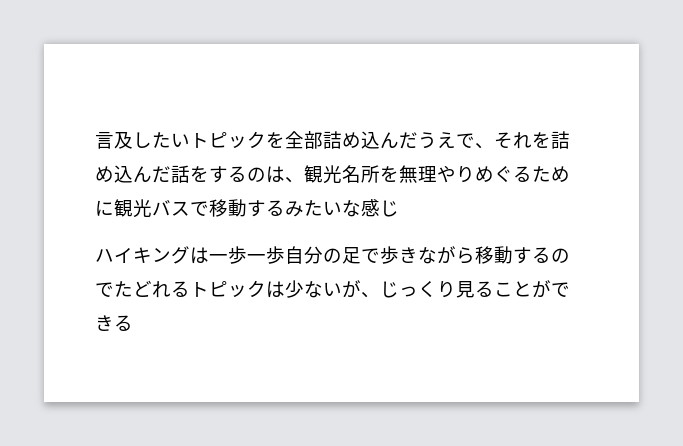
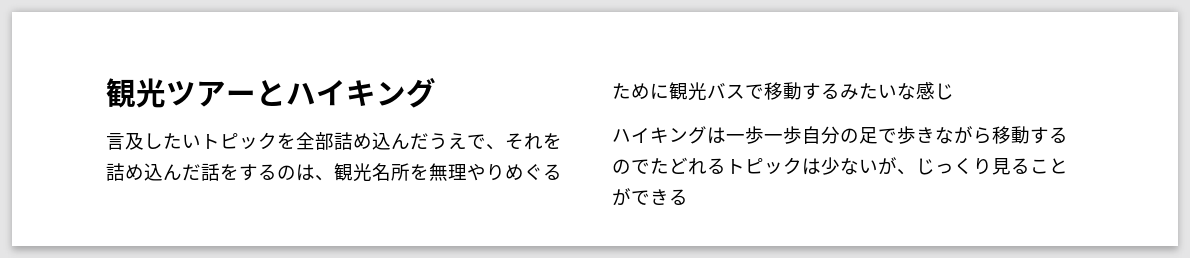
(95, 140) none -> [106,78,436,108] 観光ツアーとハイキング //

